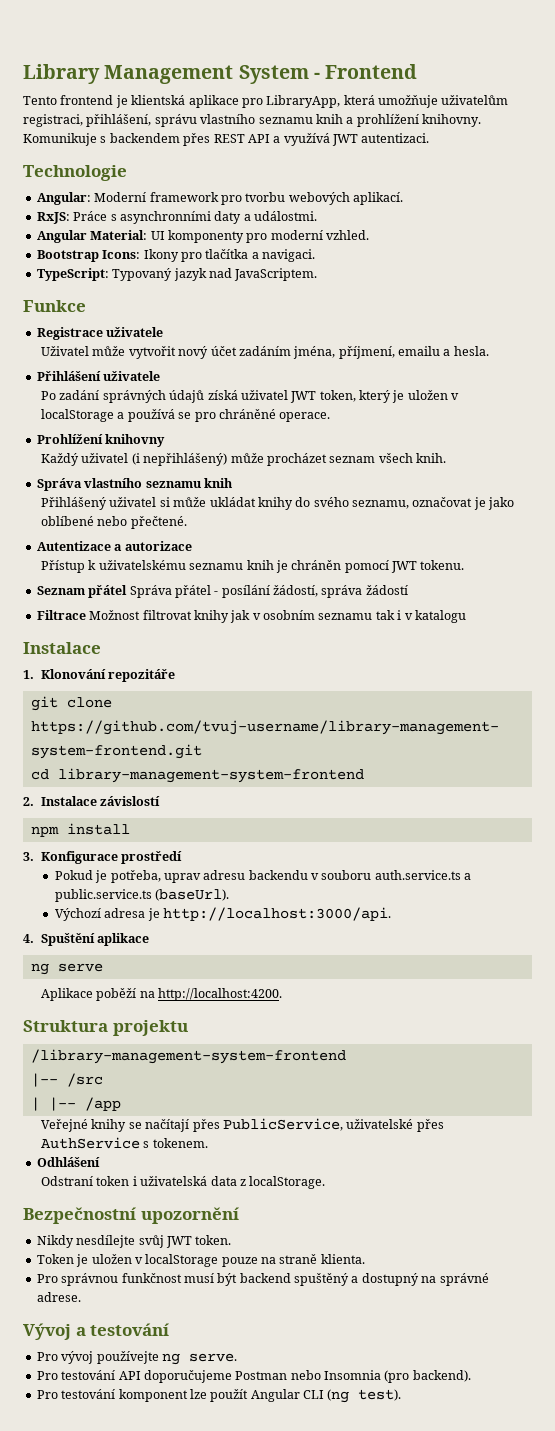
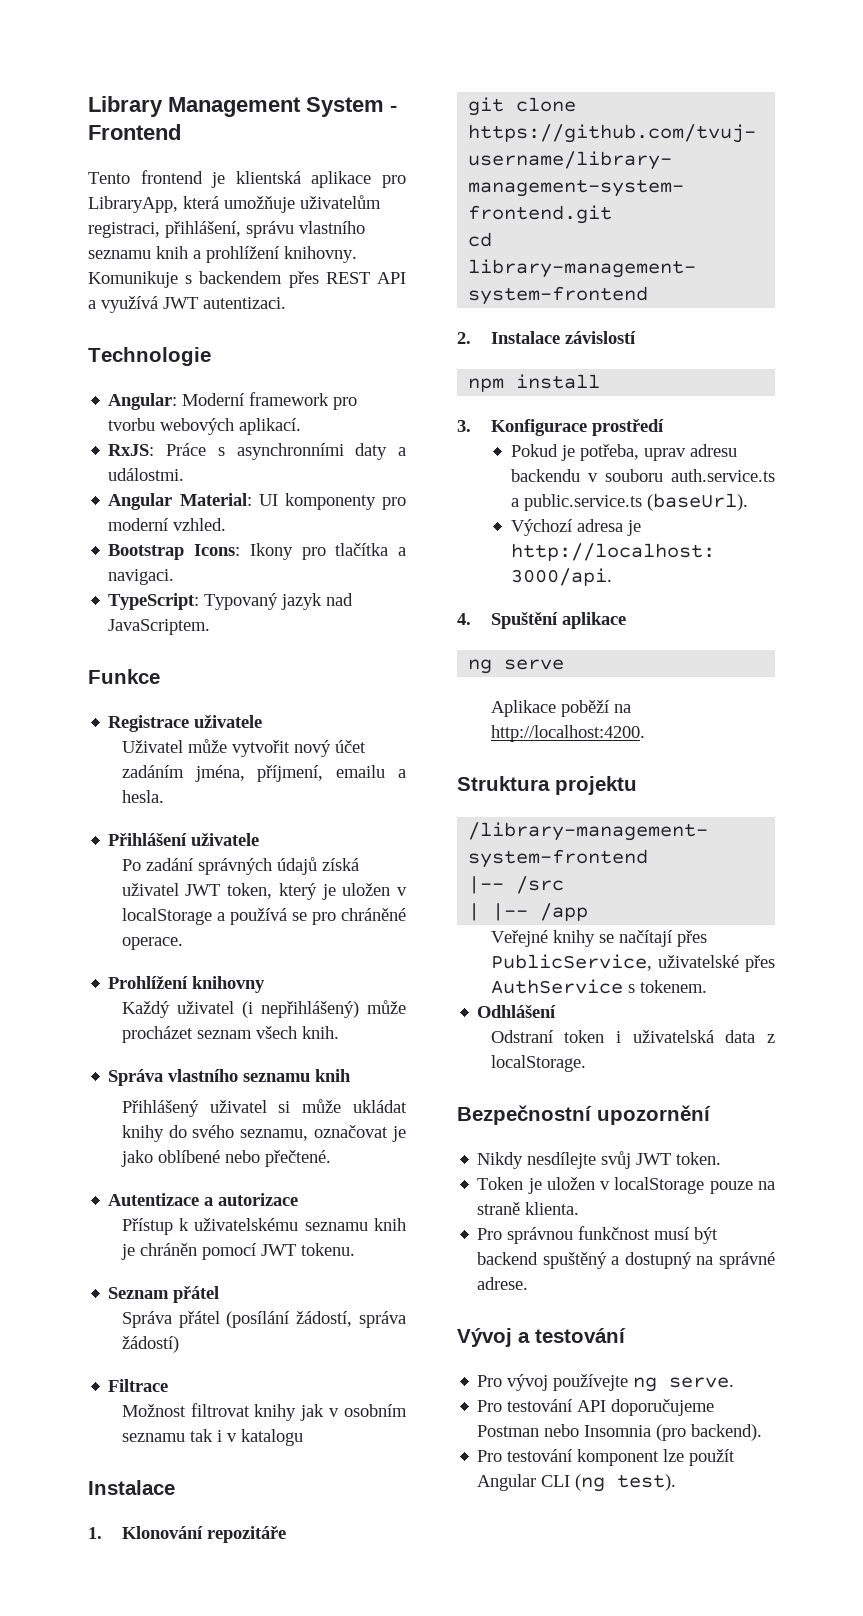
(128, 591) none -> (220, 1294) //
[214,585,270,598] - posílání -> [226,1311,290,1328] (posílání
[365,585,408,595] žádostí -> [121,1336,179,1353] žádostí)
(86, 615) none -> (169, 1385) //

